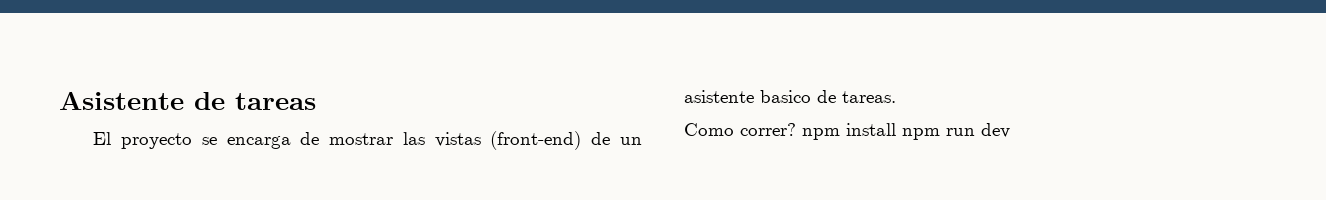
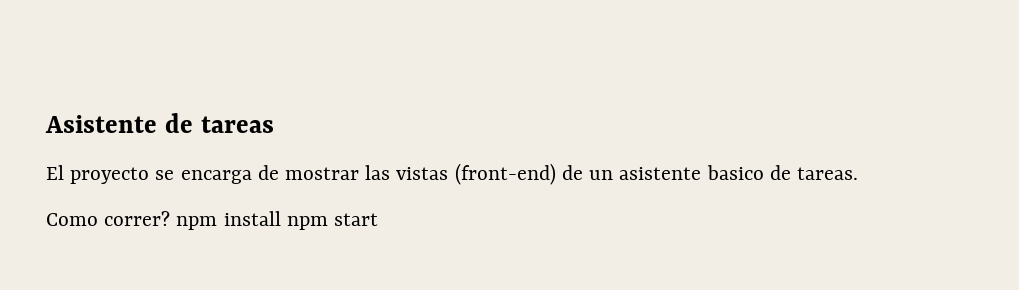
[946,123,1010,138] run dev -> [334,213,379,226] start

